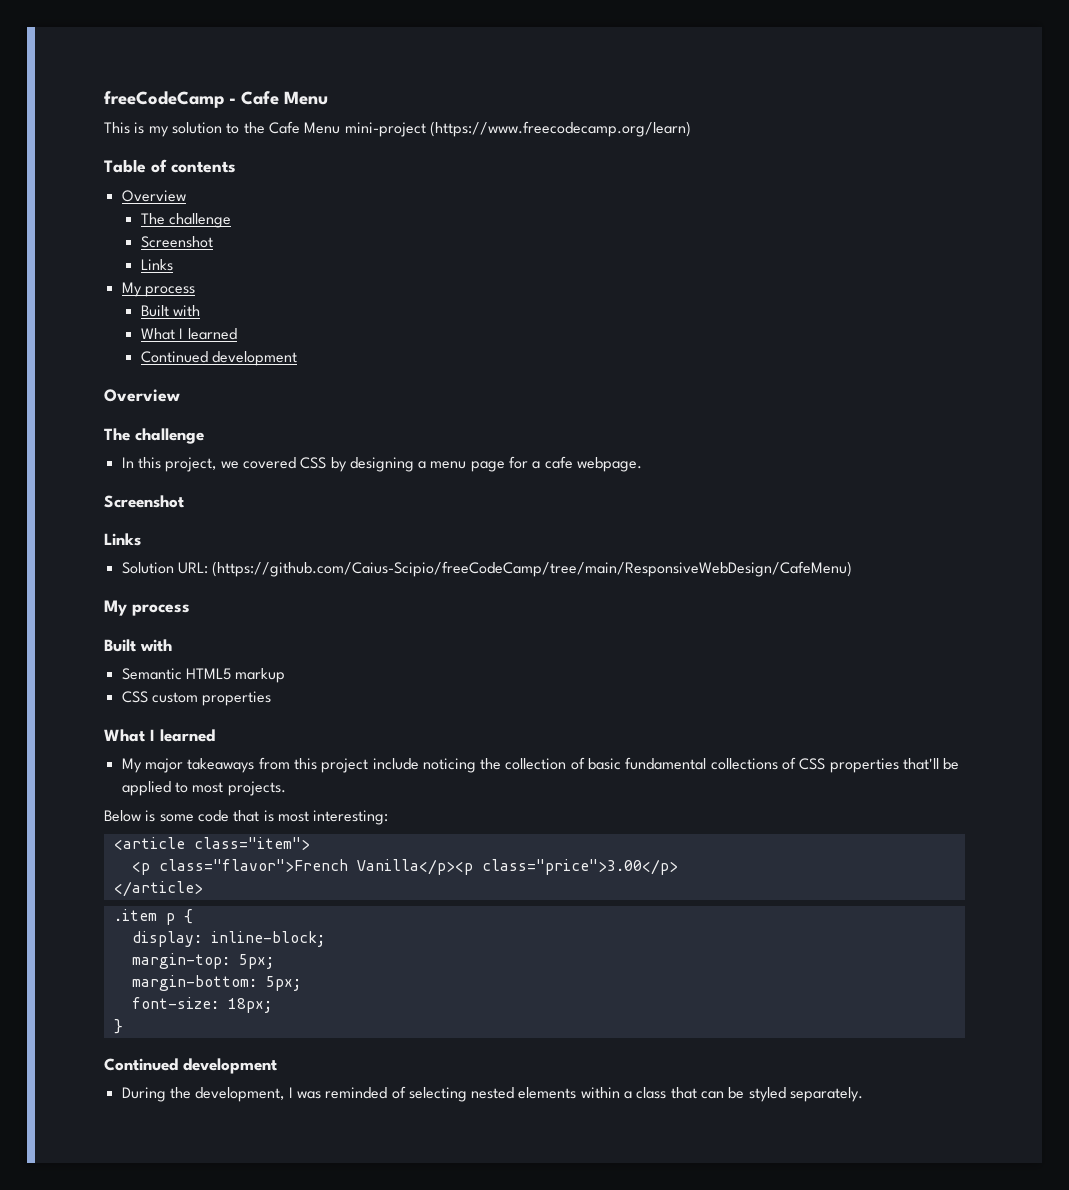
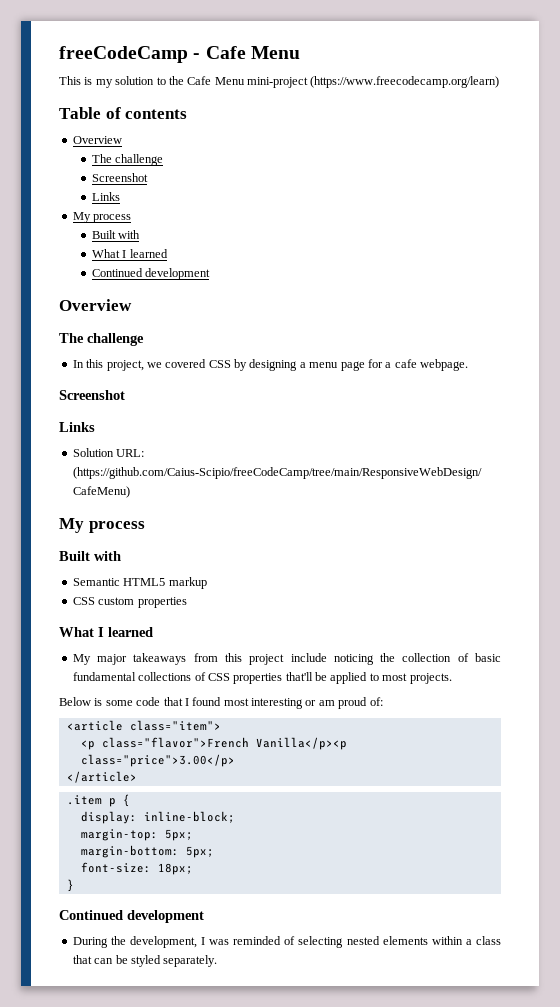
[263,810,389,825] is most interesting: -> [184,697,383,709] I found most interesting or am proud of:

